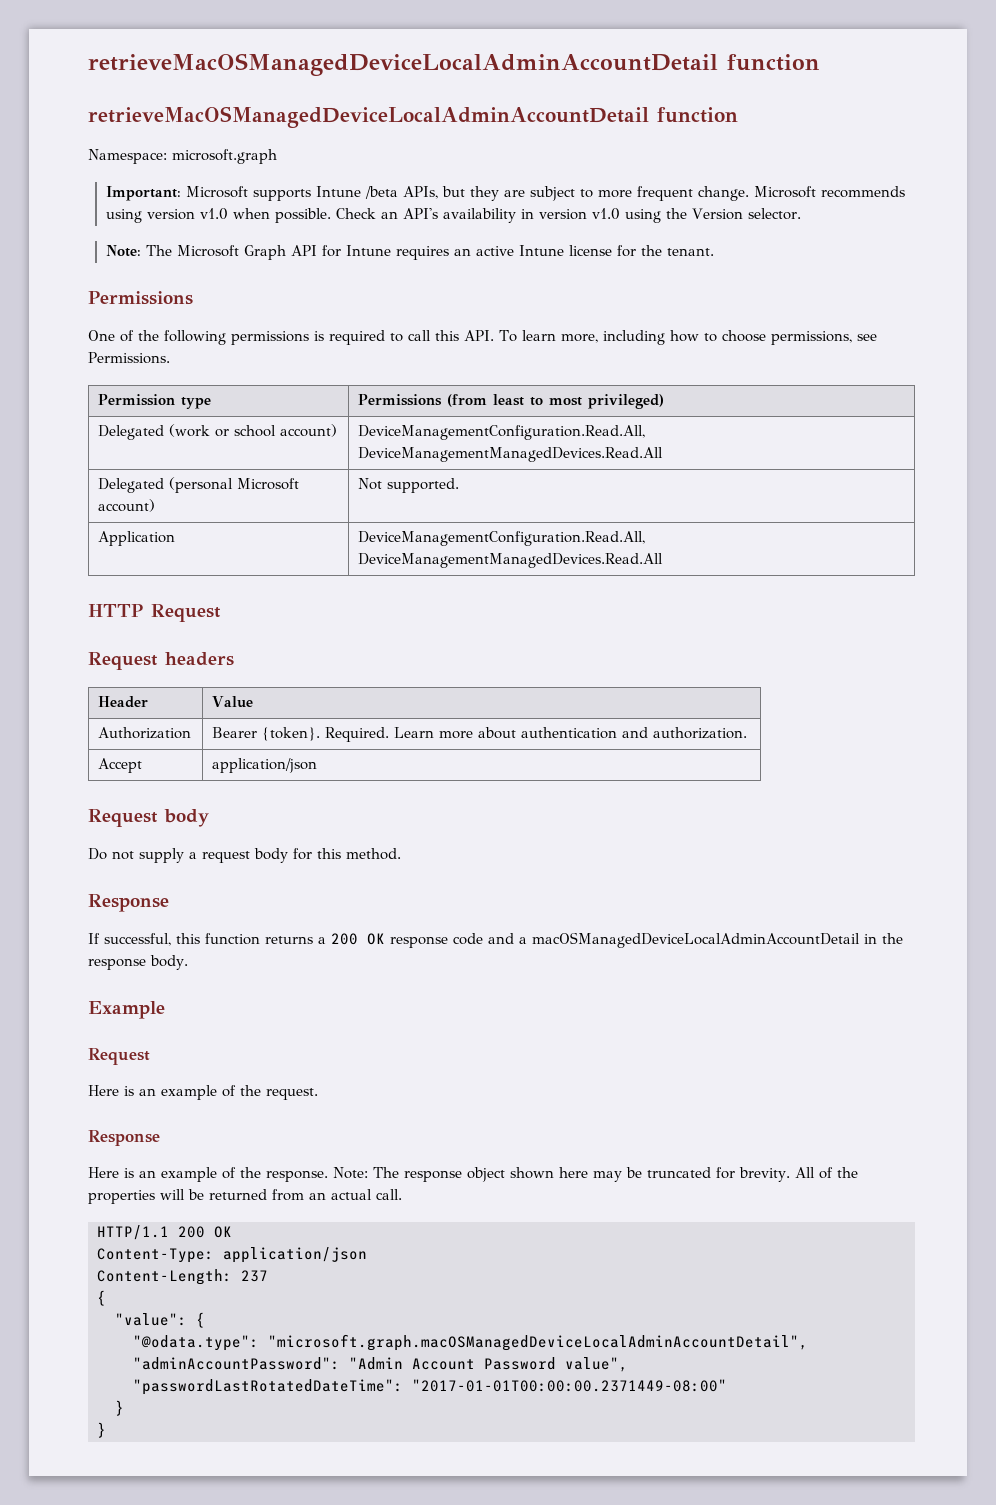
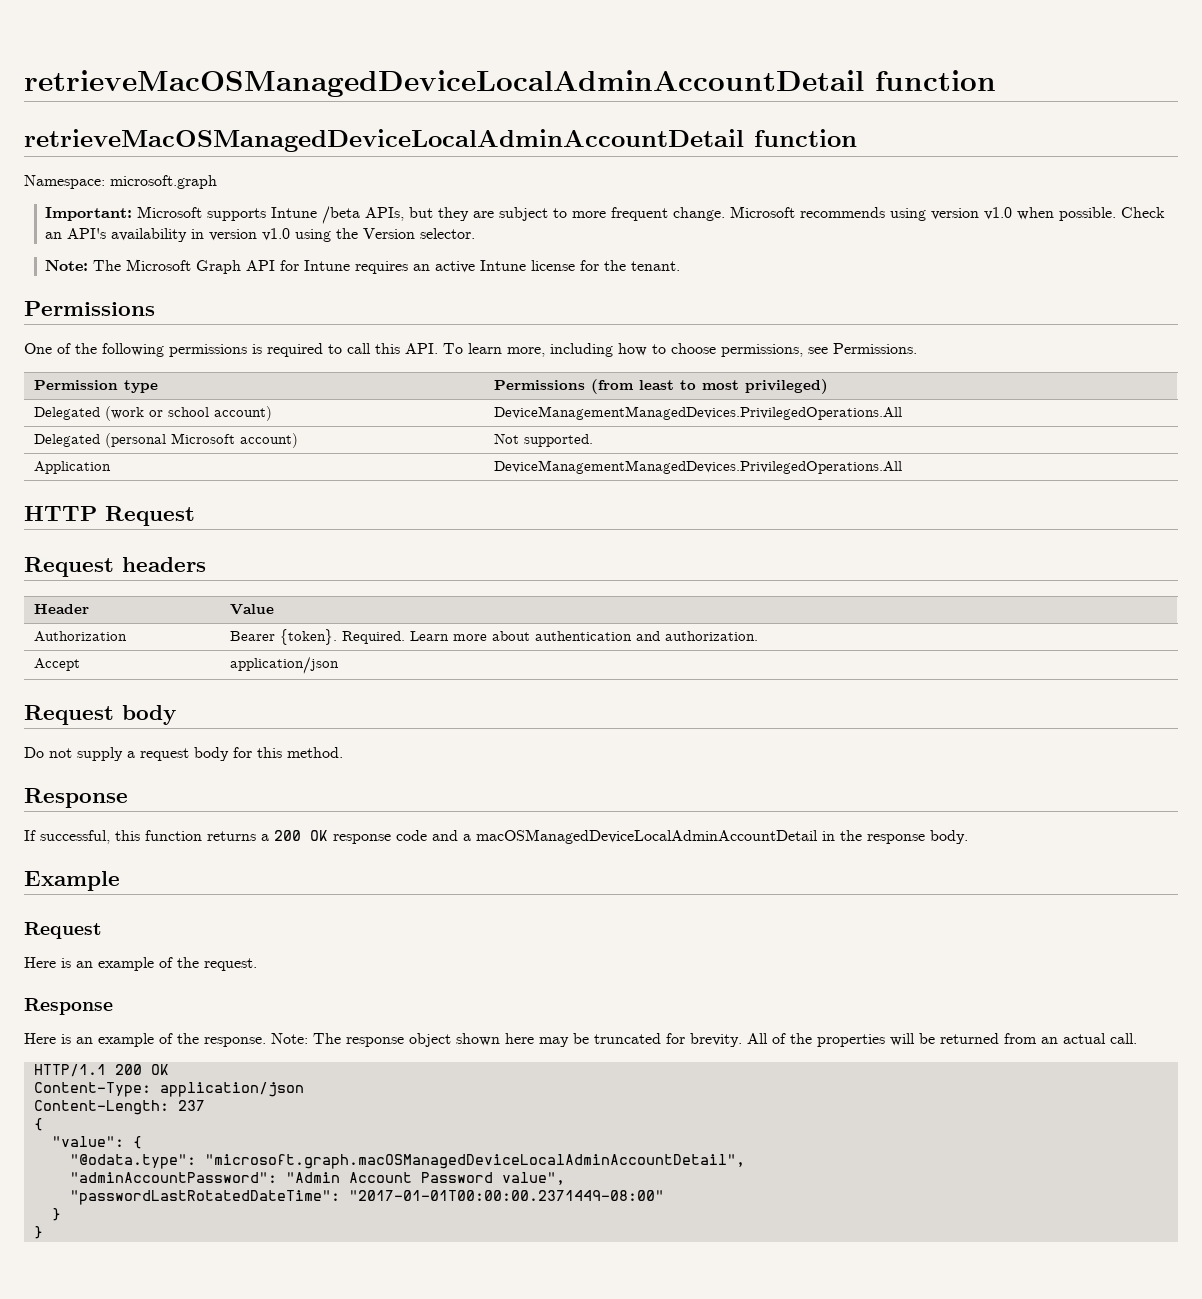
[358,425,646,440] [358,447,664,462] DeviceManagementConfiguration.Read.All, DeviceManagementManagedDevices.Read.All -> [494,406,903,420] DeviceManagementManagedDevices.PrivilegedOperations.All
[358,531,646,546] [358,553,664,568] DeviceManagementConfiguration.Read.All, DeviceManagementManagedDevices.Read.All -> [494,460,903,474] DeviceManagementManagedDevices.PrivilegedOperations.All

